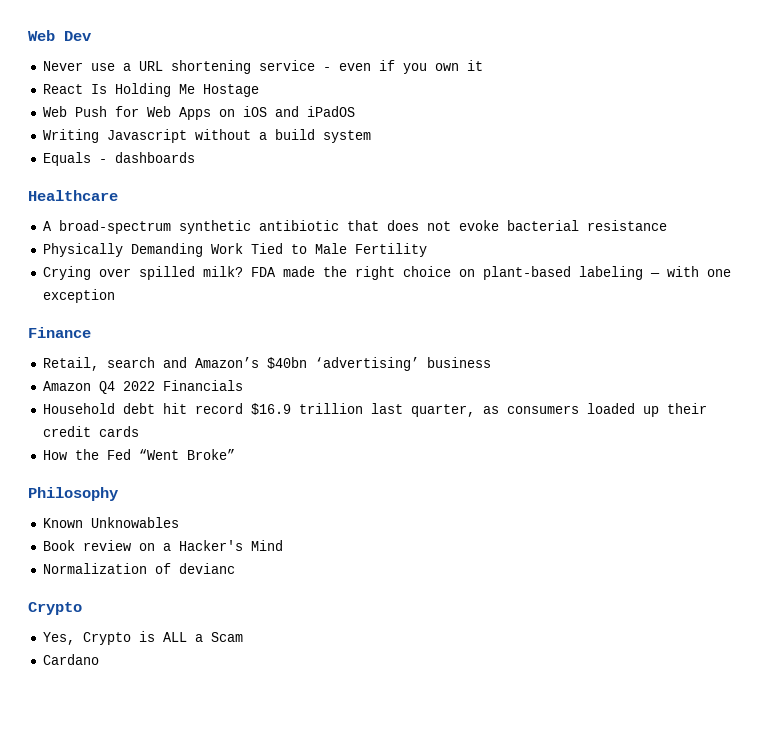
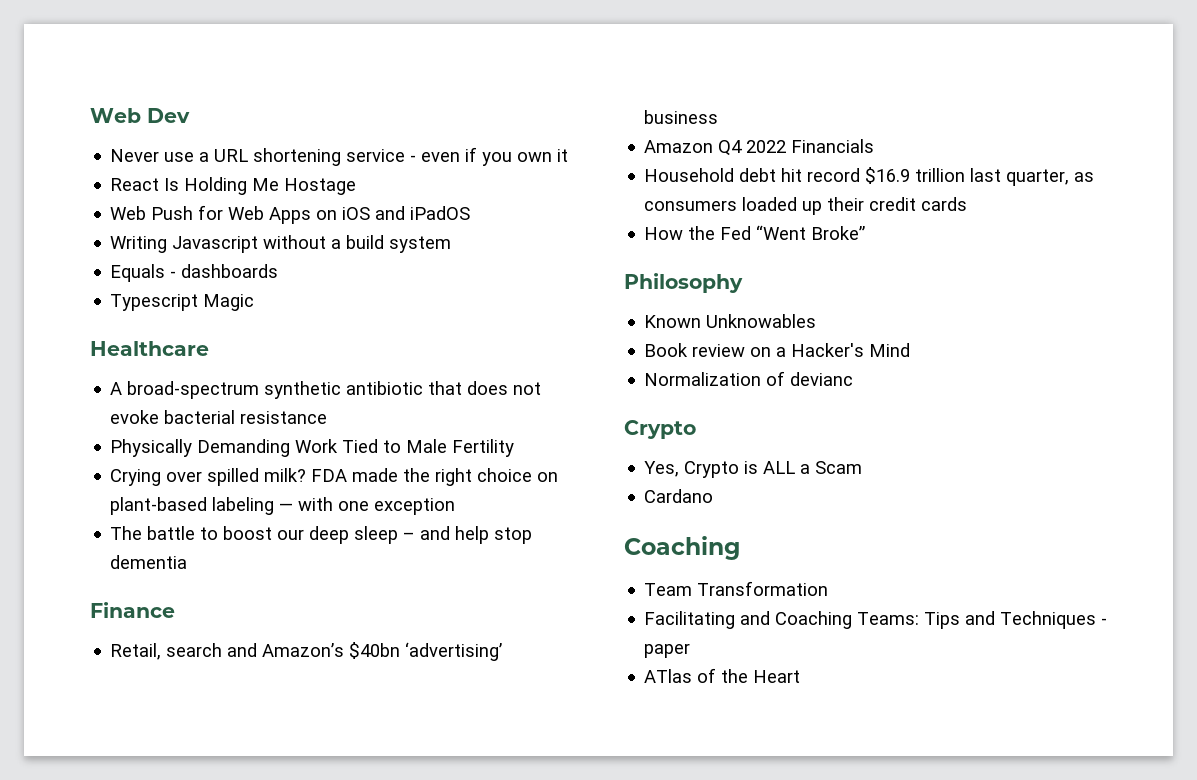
(195, 157) none -> [110,294,255,311] // Typescript Magic
(115, 296) none -> [110,526,533,544] [110,555,188,569] // The battle to boost our deep sleep – and help stop dementia
(99, 659) none -> [624,536,740,560] [644,581,829,596] [644,611,1108,629] [644,643,691,658] [644,668,801,683] // Coaching // Team Transformation // Facilitating and Coaching Teams: Tips and Techniques - paper // ATlas of the Heart

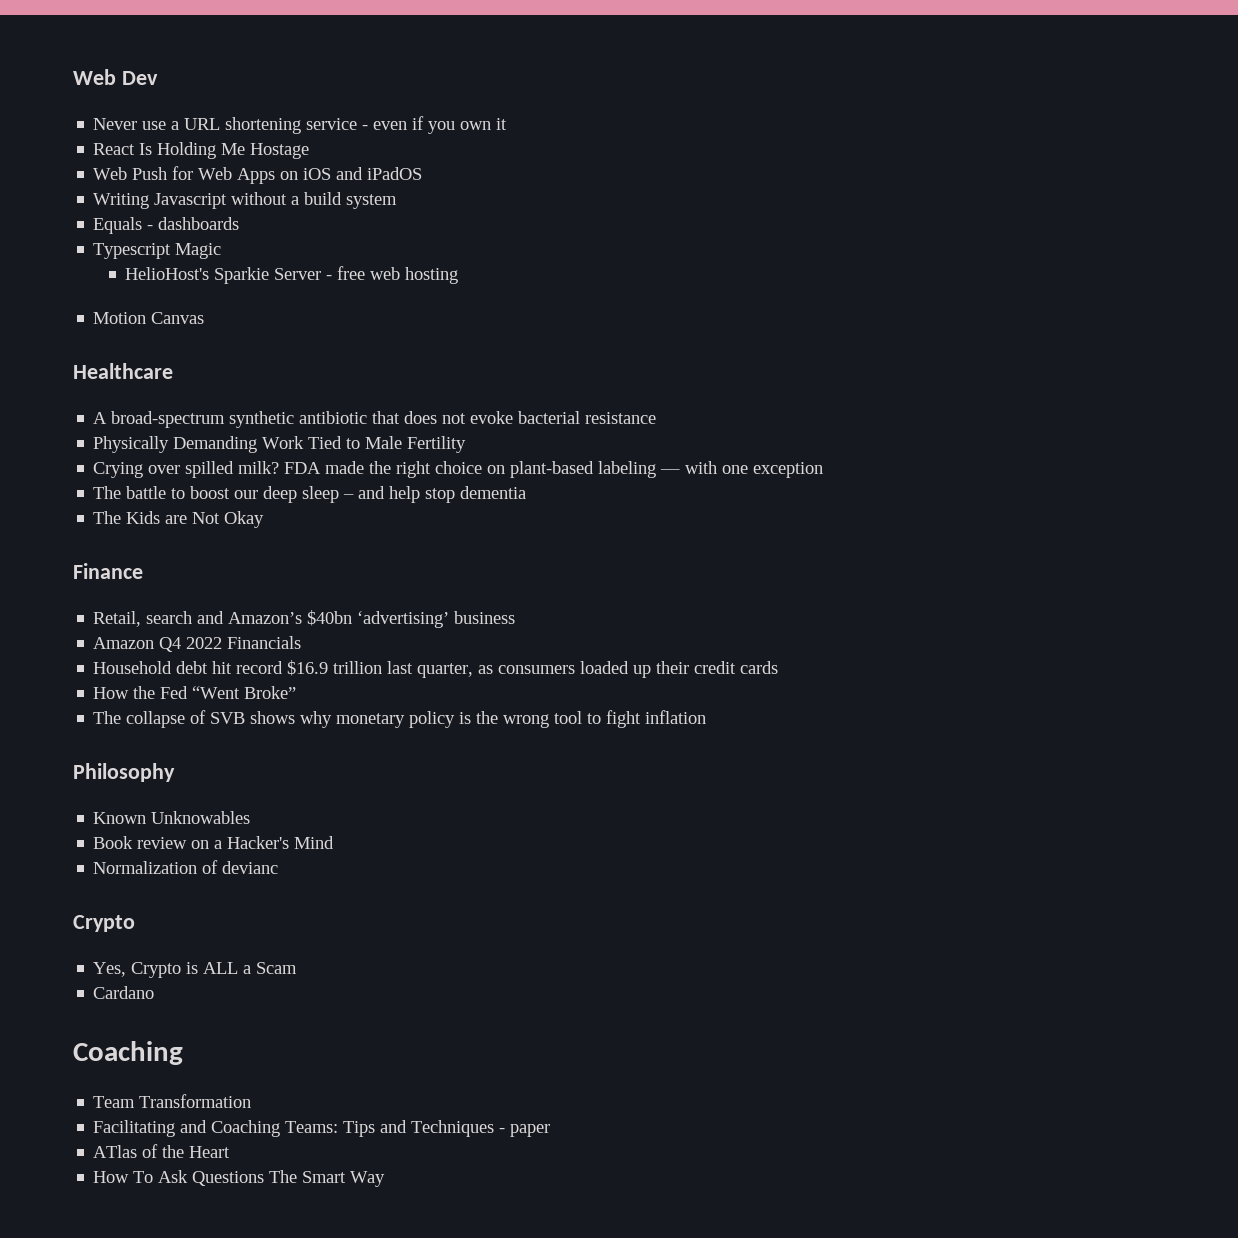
(255, 302) none -> [125,266,459,284] [93,312,205,324] // HelioHost's Sparkie Server - free web hosting // Motion Canvas
(188, 562) none -> [93,511,265,528] // The Kids are Not Okay
(866, 233) none -> [93,710,707,728] // The collapse of SVB shows why monetary policy is the wrong tool to fight inflation
(801, 676) none -> [93,1170,386,1187] // How To Ask Questions The Smart Way

